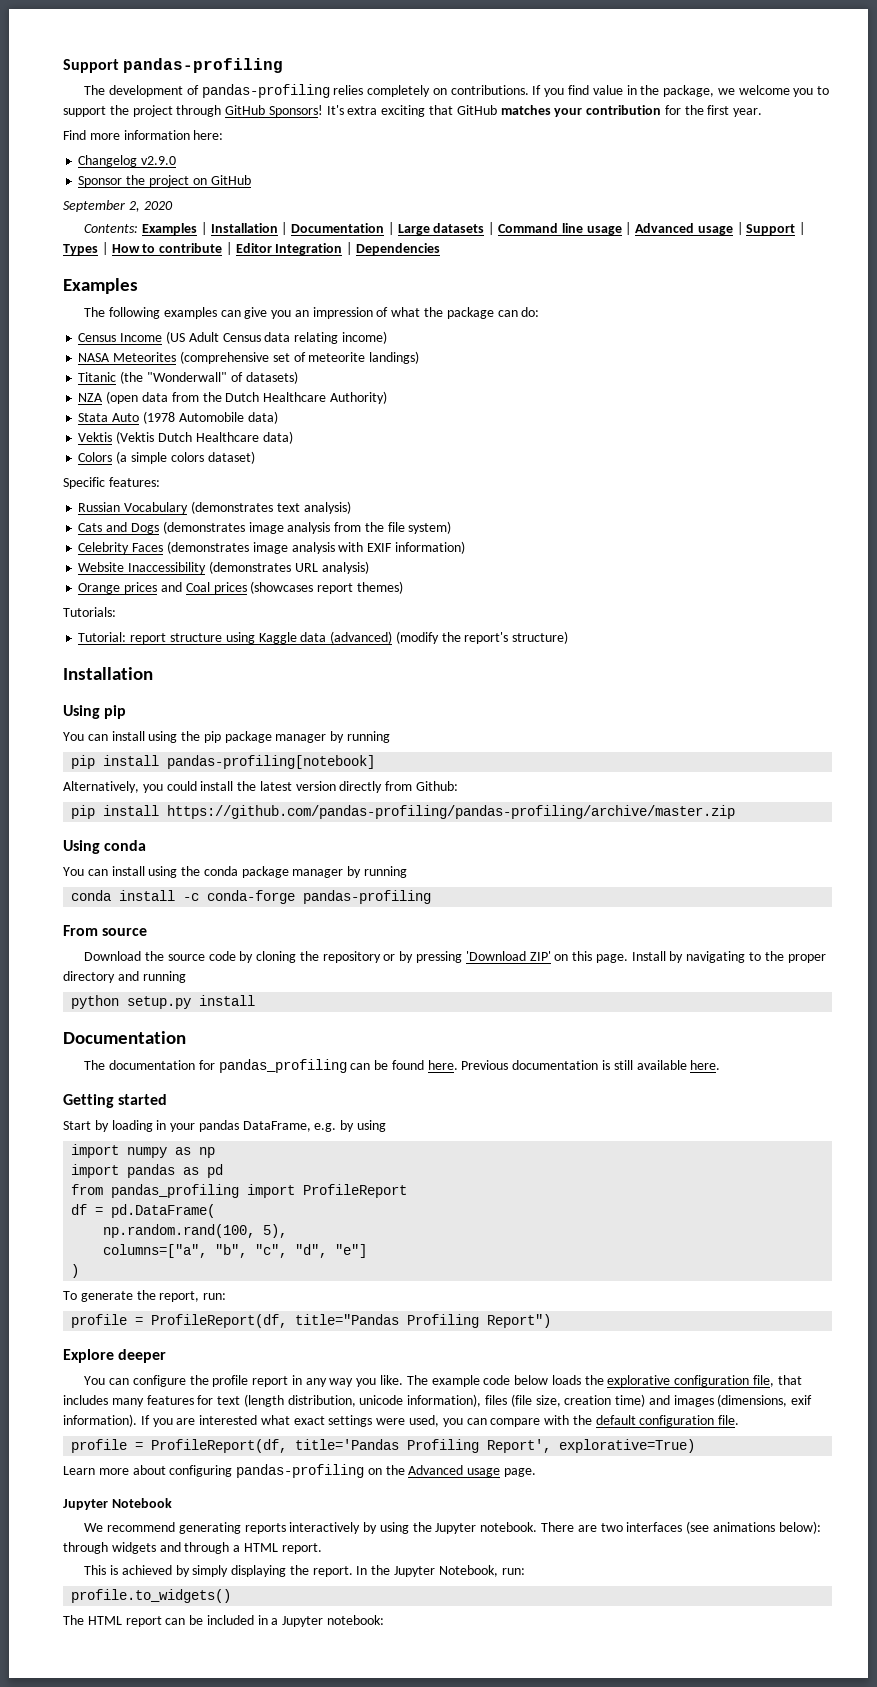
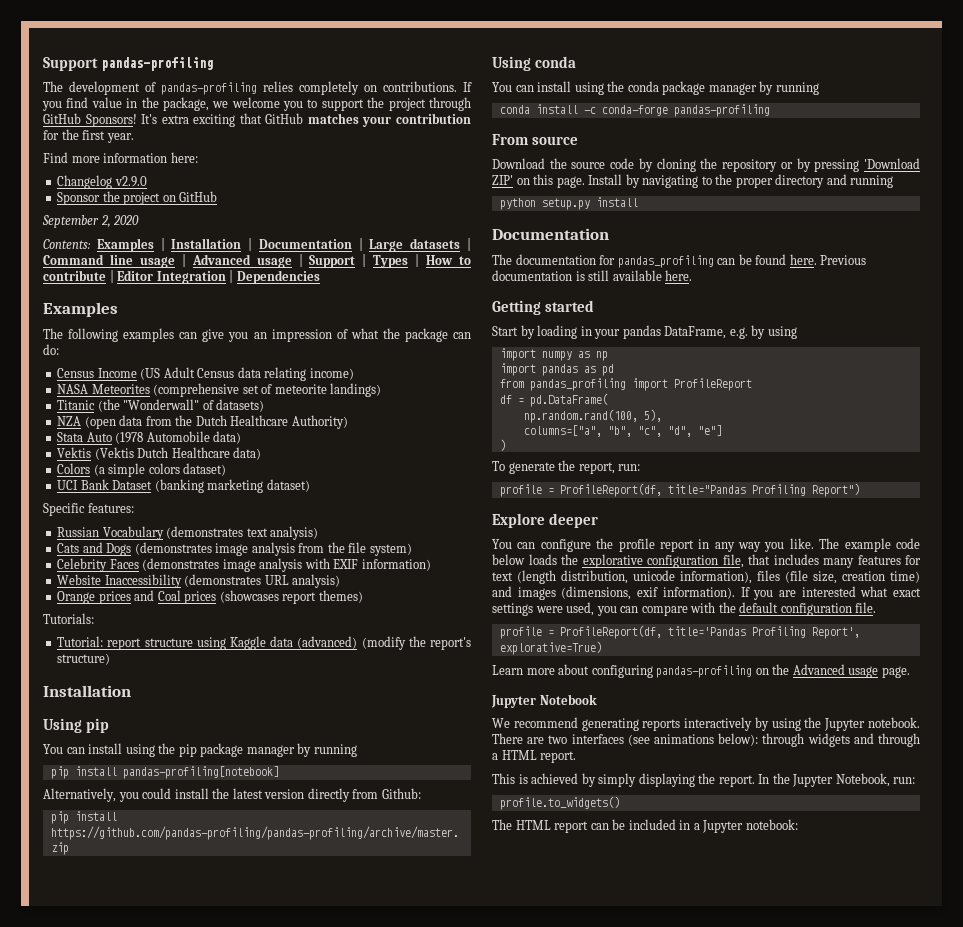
(255, 457) none -> [57,479,310,493] // UCI Bank Dataset (banking marketing dataset)

